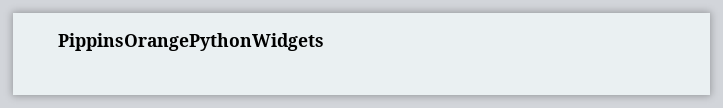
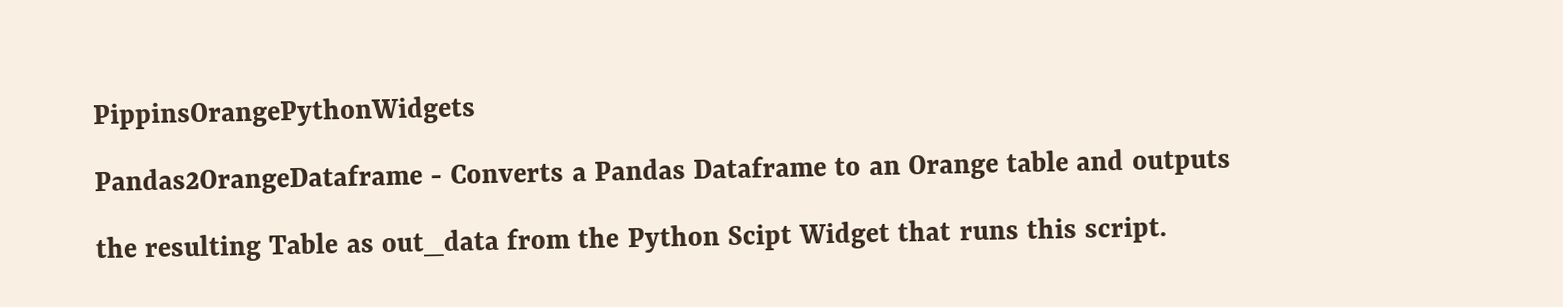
(324, 42) none -> [94,148,1231,198] [95,216,1168,264] // Pandas2OrangeDataframe - Converts a Pandas Dataframe to an Orange table and outputs // the resulting Table as out_data from the Python Scipt Widget that runs this script.

